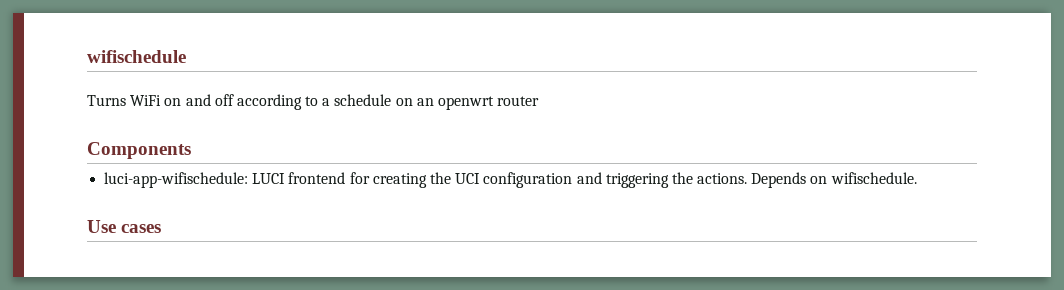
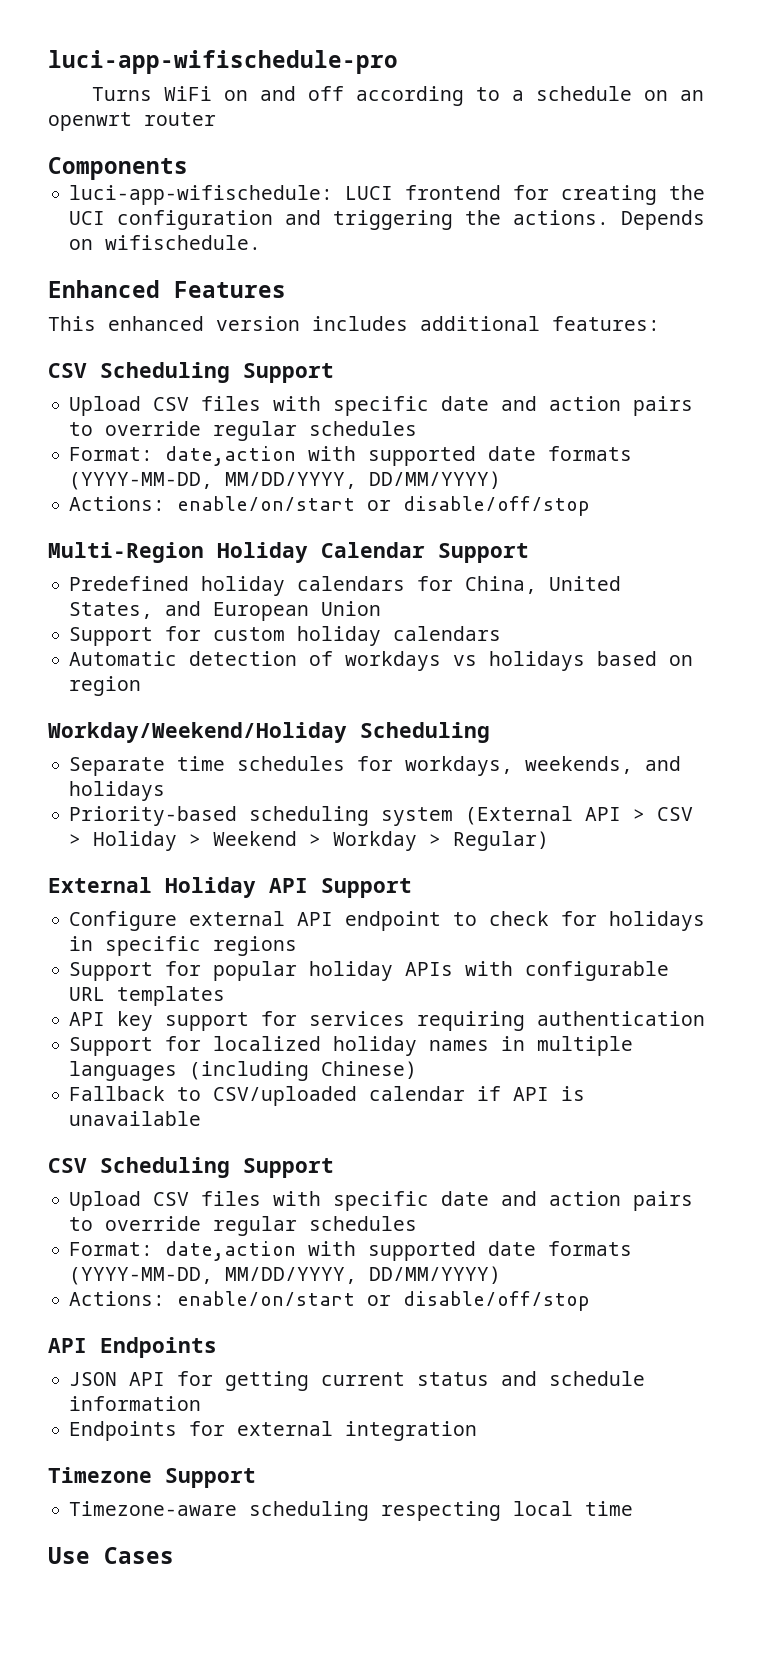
[87,50,186,63] wifischedule -> [48,50,398,74] luci-app-wifischedule-pro
(917, 178) none -> [48,280,286,298] [48,316,660,331] [48,362,334,383] [69,396,694,416] [69,421,418,441] [69,446,633,466] [69,471,502,490] [69,496,591,516] [48,542,529,563] [69,576,622,596] [69,601,382,621] [69,626,502,646] [69,651,694,671] [69,676,142,696] [48,722,490,743] [69,756,682,776] [69,781,166,801] [69,806,694,826] [69,831,550,851] [48,877,412,898] [69,911,706,931] [69,936,298,956] [69,961,670,981] [69,986,226,1006] [69,1011,706,1031] [69,1036,634,1056] [69,1061,418,1081] [69,1086,586,1106] [69,1111,202,1126] [48,1157,334,1178] [69,1191,694,1211] [69,1216,418,1236] [69,1241,633,1261] [69,1266,502,1285] [69,1291,591,1311] [48,1337,217,1358] [69,1371,646,1391] [69,1396,202,1411] [69,1421,478,1441] [48,1467,256,1488] [69,1501,634,1521] // Enhanced Features // This enhanced version includes additional features: // CSV Scheduling Support // Upload CSV files with specific date and action pairs to override regular schedules // Format: date,action with supported date formats (YYYY-MM-DD, MM/DD/YYYY, DD/MM/YYYY) // Actions: enable/on/start or disable/off/stop // Multi-Region Holiday Calendar Support // Predefined holiday calendars for China, United States, and European Union // Support for custom holiday calendars // Automatic detection of workdays vs holidays based on region // Workday/Weekend/Holiday Scheduling // Separate time schedules for workdays, weekends, and holidays // Priority-based scheduling system (External API > CSV > Holiday > Weekend > Workday > Regular) // External Holiday API Support // Configure external API endpoint to check for holidays in specific regions // Support for popular holiday APIs with configurable URL templates // API key support for services requiring authentication // Support for localized holiday names in multiple languages (including Chinese) // Fallback to CSV/uploaded calendar if API is unavailable // CSV Scheduling Support // Upload CSV files with specific date and action pairs to override regular schedules // Format: date,action with supported date formats (YYYY-MM-DD, MM/DD/YYYY, DD/MM/YYYY) // Actions: enable/on/start or disable/off/stop // API Endpoints // JSON API for getting current status and schedule information // Endpoints for external integration // Timezone Support // Timezone-aware scheduling respecting local time
[121,224,162,233] cases -> [104,1547,174,1564] Cases

